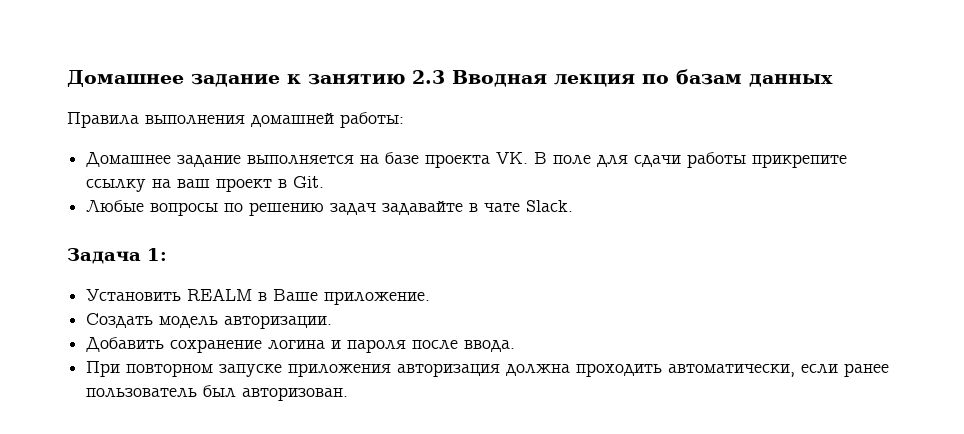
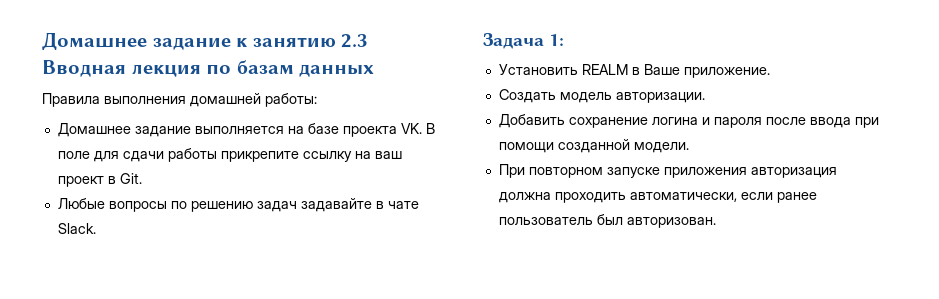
[464,340,516,352] ввода. -> [809,117,879,128] [498,139,689,153] ввода при помощи созданной модели.

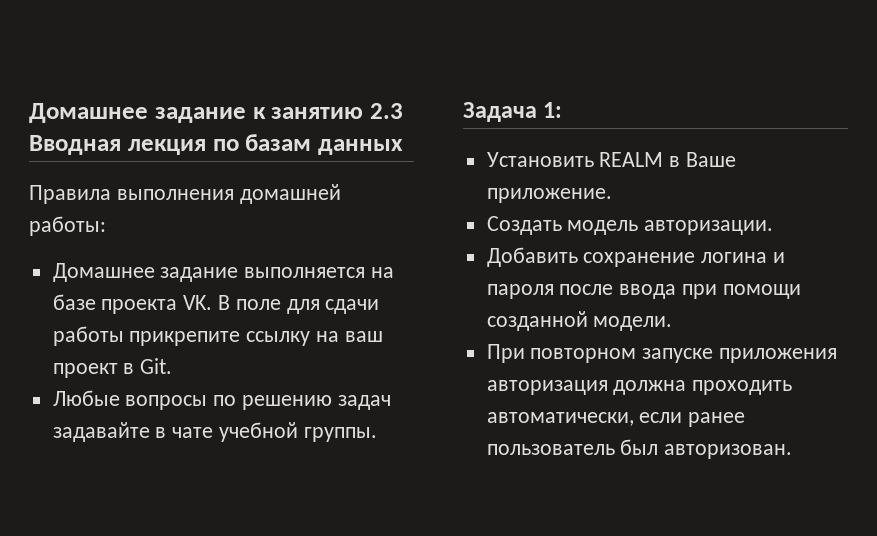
[57,223,96,234] Slack. -> [219,422,377,442] учебной группы.

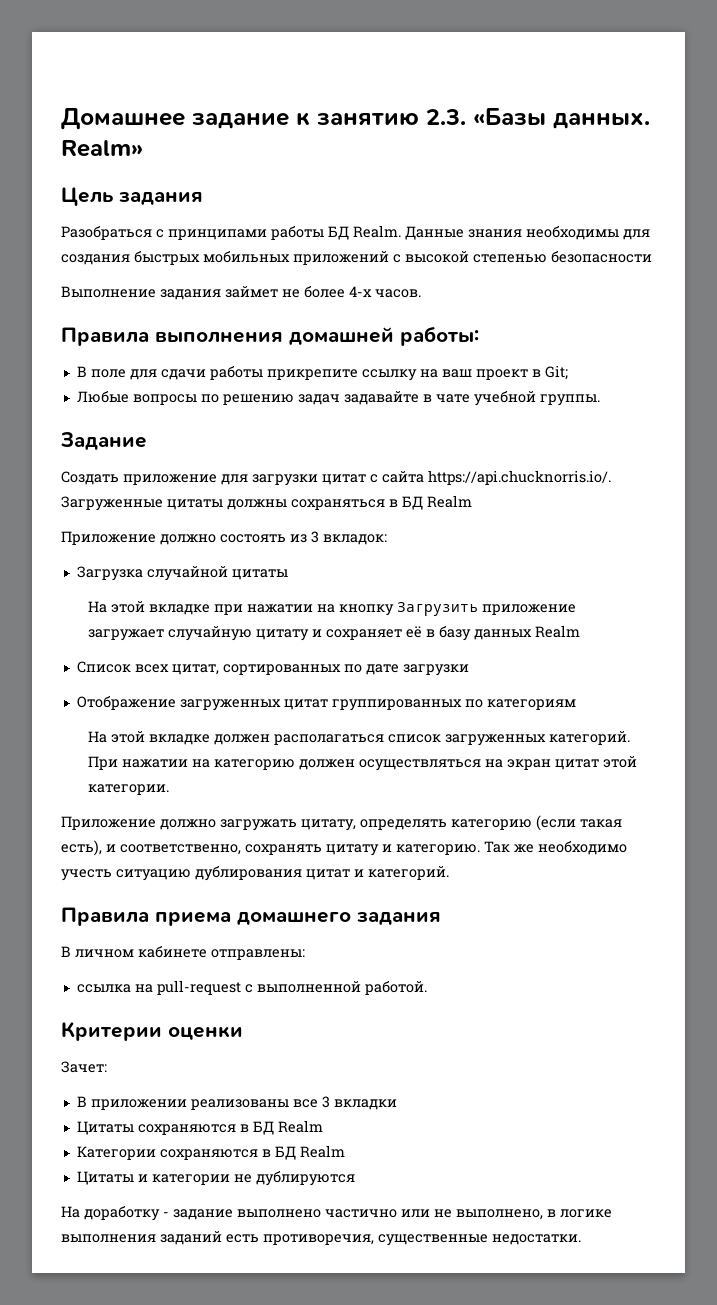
[370,103,403,119] [29,134,403,155] [29,184,341,204] [29,216,106,236] [52,263,395,282] [52,294,213,314] 2.3 Вводная лекция по базам данных // Правила выполнения домашней работы: // Домашнее задание выполняется на базе проекта VK. -> [426,108,650,129] [61,140,143,157] [61,187,203,206] [61,225,650,240] [61,251,652,265] [61,286,421,300] [61,326,479,346] 2.3. «Базы данных. Realm» // Цель задания // Разобраться с принципами работы БД Realm. Данные знания необходимы для создания быстрых мобильных приложений с высокой степенью безопасности // Выполнение задания займет не более 4-х часов. // Правила выполнения домашней работы: //
[140,358,173,374] Git. -> [544,365,568,380] Git;
[463,102,563,122] [486,152,737,167] [486,188,612,203] [486,216,774,235] [486,247,786,267] [486,284,801,299] [486,311,673,331] [486,344,838,363] [486,380,793,395] [486,412,746,427] [486,439,793,459] Задача 1: // Установить REALM в Ваше приложение. // Создать модель авторизации. // Добавить сохранение логина и пароля после ввода при помощи созданной модели. // При повторном запуске приложения авторизация должна проходить автоматически, если ранее пользователь был авторизован. -> [60,432,147,450] [61,470,611,486] [61,495,472,511] [61,531,387,545] [76,566,288,581] [88,601,577,616] [88,625,581,641] [76,661,469,676] [76,696,576,711] [88,731,631,746] [88,756,638,771] [88,784,170,795] [61,815,622,831] [61,840,627,856] [61,866,449,881] [61,907,441,926] [61,946,305,960] [76,980,427,995] [61,1021,243,1041] [61,1061,107,1073] [76,1096,397,1110] [76,1120,323,1135] [76,1145,345,1160] [76,1171,355,1186] [61,1206,612,1221] [61,1231,581,1246] Задание // Создать приложение для загрузки цитат с сайта https://api.chucknorris.io/. Загруженные цитаты должны сохраняться в БД Realm // Приложение должно состоять из 3 вкладок: // Загрузка случайной цитаты // На этой вкладке при нажатии на кнопку Загрузить приложение загружает случайную цитату и сохраняет её в базу данных Realm // Список всех цитат, сортированных по дате загрузки // Отображение загруженных цитат группированных по категориям // На этой вкладке должен располагаться список загруженных категорий. При нажатии на категорию должен осуществляться на экран цитат этой категории. // Приложение должно загружать цитату, определять категорию (если такая есть), и соответственно, сохранять цитату и категорию. Так же необходимо учесть ситуацию дублирования цитат и категорий. // Правила приема домашнего задания // В личном кабинете отправлены: // ссылка на pull-request с выполненной работой. // Критерии оценки // Зачет: // В приложении реализованы все 3 вкладки // Цитаты сохраняются в БД Realm // Категории сохраняются в БД Realm // Цитаты и категории не дублируются // На доработку - задание выполнено частично или не выполнено, в логике выполнения заданий есть противоречия, существенные недостатки.

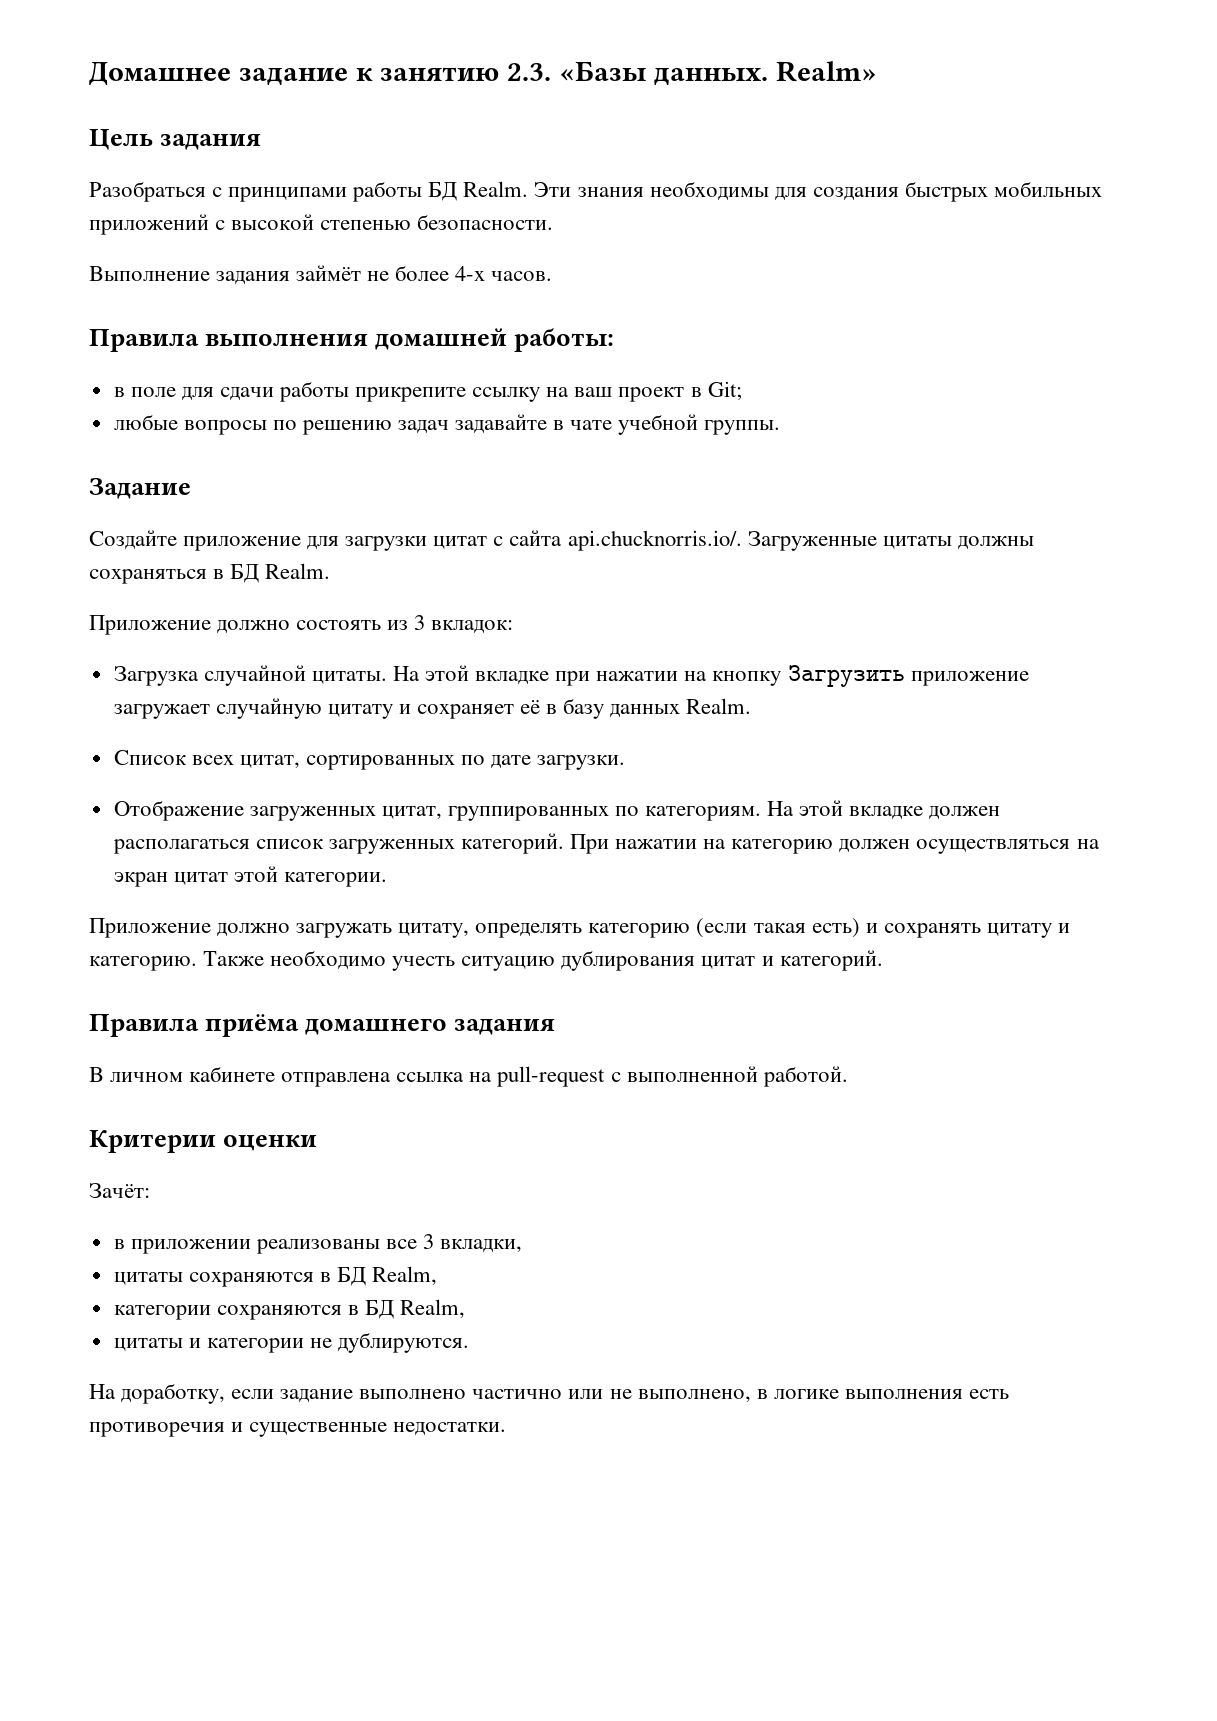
[405,226,464,240] Данные -> [534,182,572,197] Эти
[551,251,652,263] безопасности -> [417,214,554,230] безопасности.
[225,286,278,298] займет -> [296,265,362,281] займёт
[76,366,87,377] В -> [113,387,125,397] в
[76,391,129,403] Любые -> [113,414,178,430] любые
[61,471,119,485] Создать -> [89,530,177,550] Создайте
[428,470,611,485] https://api.chucknorris.io/. -> [567,530,742,551] api.chucknorris.io/.
[427,495,472,508] Realm -> [265,563,331,579] Realm.
[231,569,288,580] цитаты // -> [311,671,387,685] цитаты.
[535,625,581,638] Realm -> [686,698,752,714] Realm.
[402,664,469,676] загрузки -> [537,755,626,770] загрузки.
[283,699,328,710] цитат -> [381,806,442,820] цитат,
[486,699,576,710] категориям // -> [645,806,762,821] категориям.
[61,840,241,856] есть), и соответственно, -> [811,918,878,938] есть) и
[484,841,534,853] Так же -> [203,951,265,966] Также
[155,911,231,926] приема -> [205,1014,300,1037] приёма
[211,949,305,960] отправлены: // -> [281,1072,392,1087] отправлена
[61,1061,107,1073] [76,1096,87,1107] Зачет: // В -> [89,1183,150,1198] [113,1239,125,1249] Зачёт: // в
[333,1099,397,1110] [76,1120,323,1135] [76,1145,345,1160] [76,1171,134,1185] вкладки // Цитаты сохраняются в БД Realm // Категории сохраняются в БД Realm // Цитаты -> [440,1239,523,1253] [113,1266,438,1287] [113,1299,466,1320] [113,1338,183,1352] вкладки, // цитаты сохраняются в БД Realm, // категории сохраняются в БД Realm, // цитаты
[255,1171,355,1186] [61,1206,169,1221] дублируются // На доработку - -> [338,1332,470,1353] [89,1383,275,1404] дублируются. // На доработку, если
[160,1231,374,1245] заданий есть противоречия, -> [968,1389,1009,1399] [89,1422,244,1437] есть противоречия и

